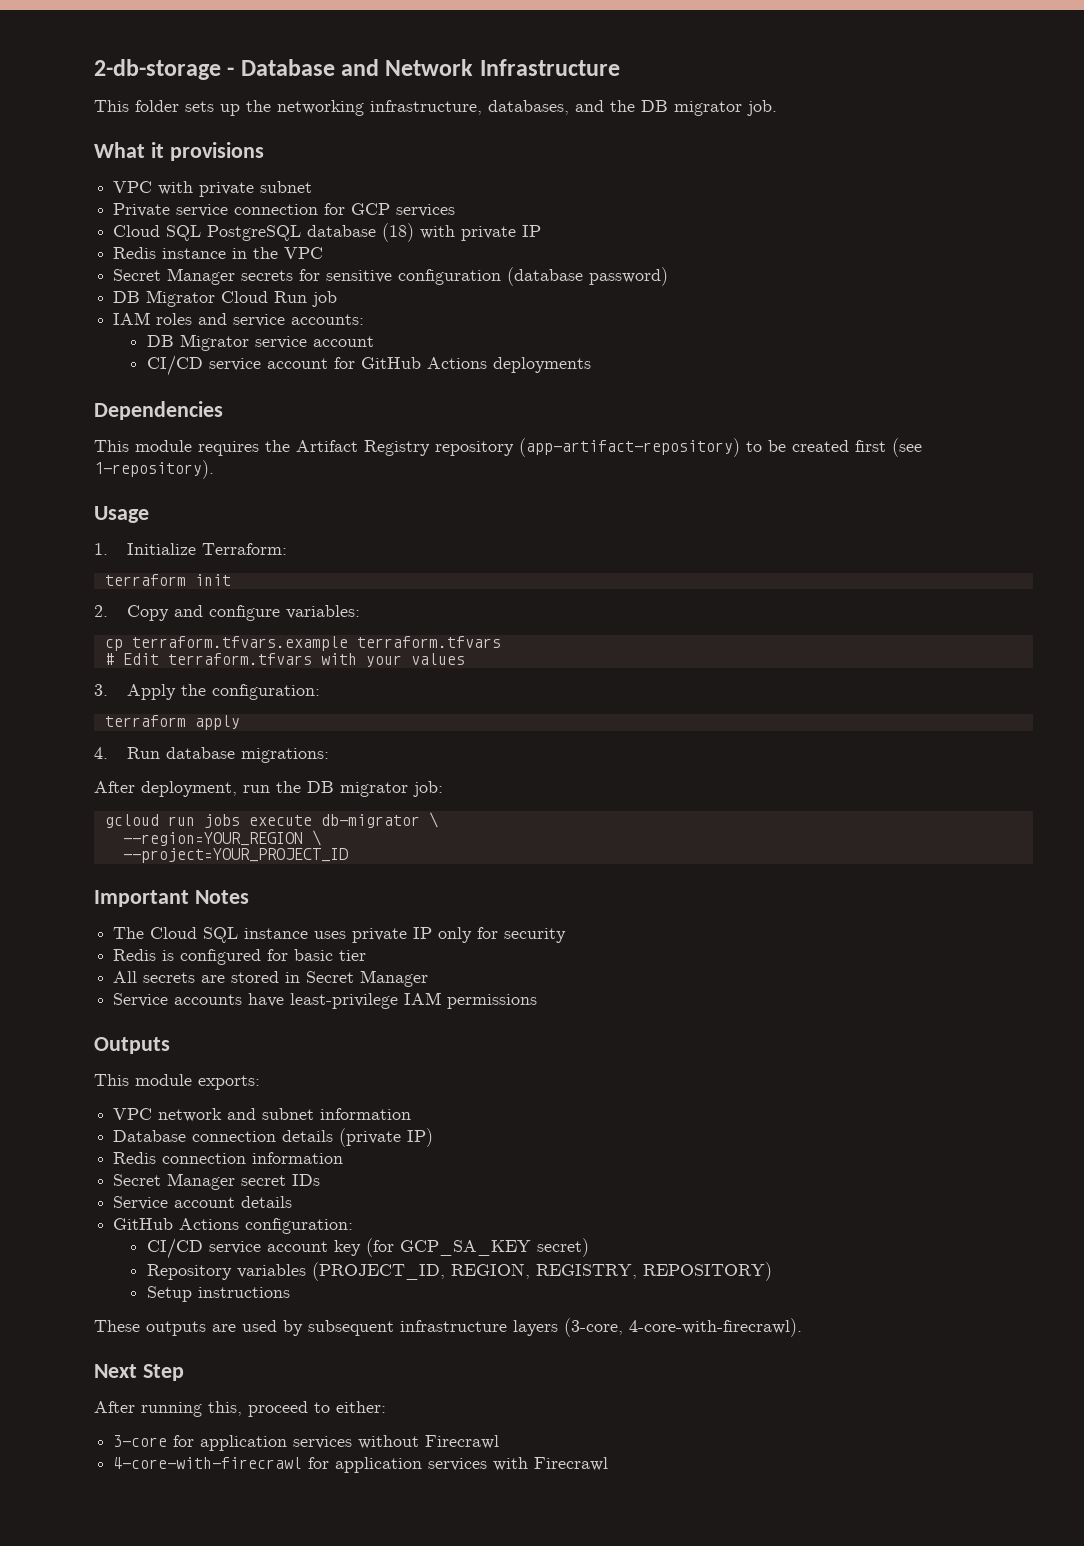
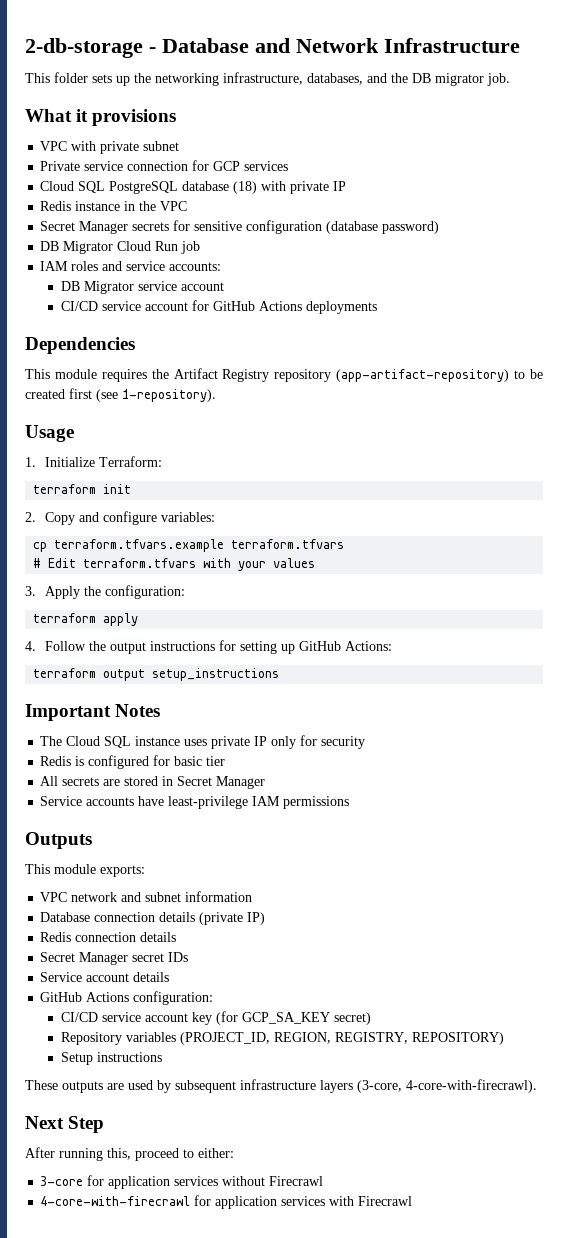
[127,747,330,763] [94,781,443,797] [104,812,438,828] [122,830,321,846] [122,848,348,863] Run database migrations: // After deployment, run the DB migrator job: // gcloud run jobs execute db-migrator \ // --region=YOUR_REGION \ // --project=YOUR_PROJECT_ID -> [45,640,393,654] [33,668,280,681] Follow the output instructions for setting up GitHub Actions: // terraform output setup_instructions
[252,1152,344,1164] information -> [140,932,177,942] details

